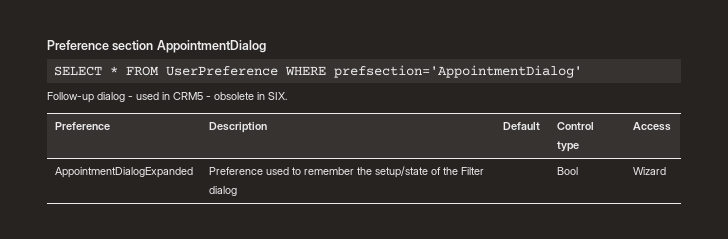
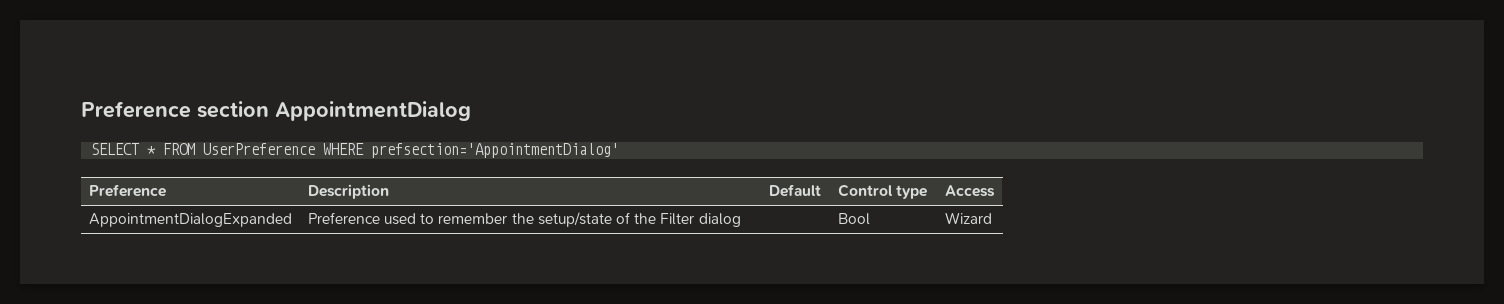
[47,92,287,103] // Follow-up dialog - used in CRM5 - obsolete in SIX. -> (620, 150) none

